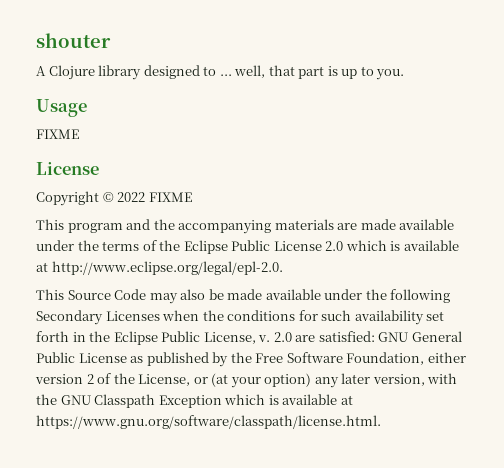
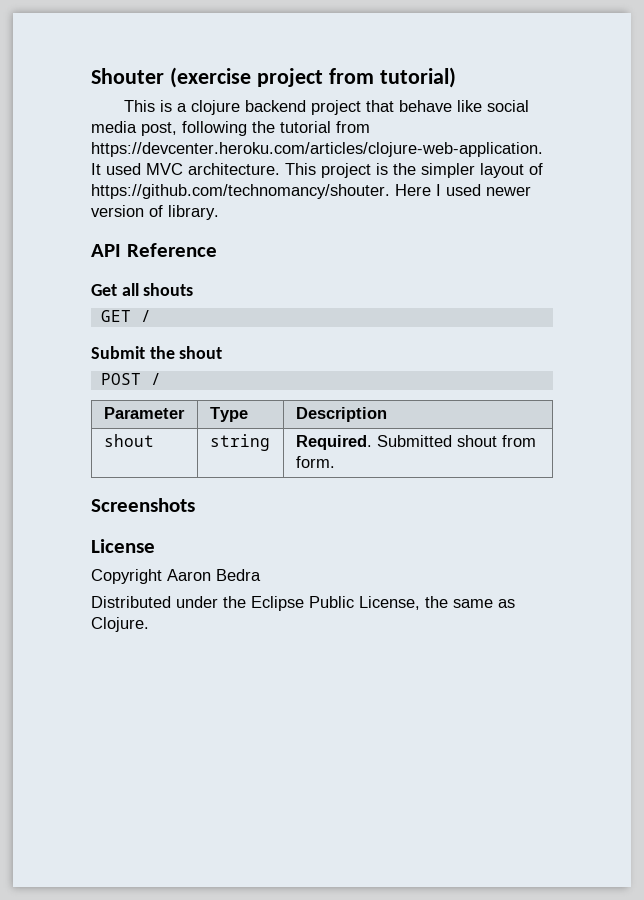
[36,33,111,48] [36,65,405,80] [36,99,87,117] [36,129,79,139] [36,162,99,175] [36,191,192,206] [36,219,455,234] [36,240,459,254] [36,261,283,275] [36,289,451,304] [36,310,445,325] [36,331,462,345] [36,352,466,367] [35,373,458,388] [36,394,353,408] [36,415,381,429] shouter // A Clojure library designed to ... well, that part is up to you. // Usage // FIXME // License // Copyright © 2022 FIXME // This program and the accompanying materials are made available under the terms of the Eclipse Public License 2.0 which is available at http://www.eclipse.org/legal/epl-2.0. // This Source Code may also be made available under the following Secondary Licenses when the conditions for such availability set forth in the Eclipse Public License, v. 2.0 are satisfied: GNU General Public License as published by the Free Software Foundation, either version 2 of the License, or (at your option) any later version, with the GNU Classpath Exception which is available at https://www.gnu.org/software/classpath/license.html. -> [91,67,456,88] [124,100,530,115] [91,121,370,136] [91,142,543,157] [91,163,543,178] [91,184,531,199] [91,205,219,220] [91,243,217,257] [91,283,194,296] [100,310,151,322] [91,346,223,359] [100,373,161,385] [103,407,185,419] [209,407,248,422] [295,407,387,422] [103,434,154,447] [209,434,270,451] [295,435,536,450] [295,456,335,468] [91,498,195,512] [91,539,155,553] [91,569,261,584] [91,596,515,611] [91,617,149,632] Shouter (exercise project from tutorial) // This is a clojure backend project that behave like social media post, following the tutorial from https://devcenter.heroku.com/articles/clojure-web-application. It used MVC architecture. This project is the simpler layout of https://github.com/technomancy/shouter. Here I used newer version of library. // API Reference // Get all shouts // GET / // Submit the shout // POST / // Parameter | Type | Description // shout | string | Required. Submitted shout from form. // Screenshots // License // Copyright Aaron Bedra // Distributed under the Eclipse Public License, the same as Clojure.

